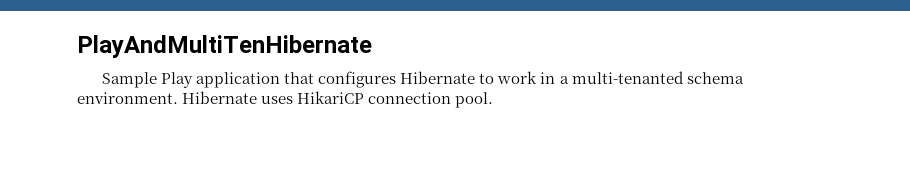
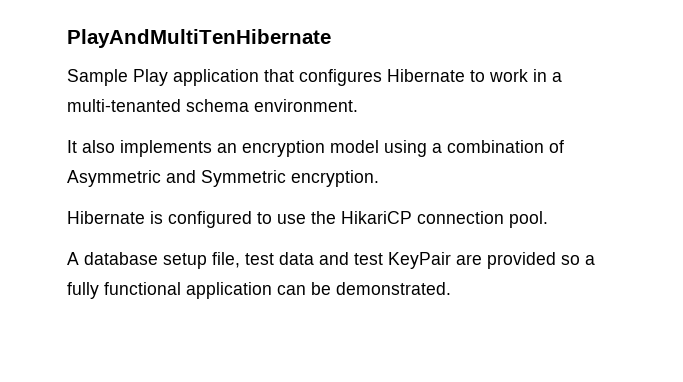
[182,91,494,108] Hibernate uses HikariCP connection pool. -> [67,140,564,157] [67,170,379,187] [67,211,548,228] [67,252,595,269] [67,282,451,299] // It also implements an encryption model using a combination of Asymmetric and Symmetric encryption. // Hibernate is configured to use the HikariCP connection pool. // A database setup file, test data and test KeyPair are provided so a fully functional application can be demonstrated.

